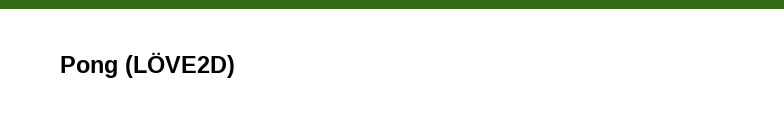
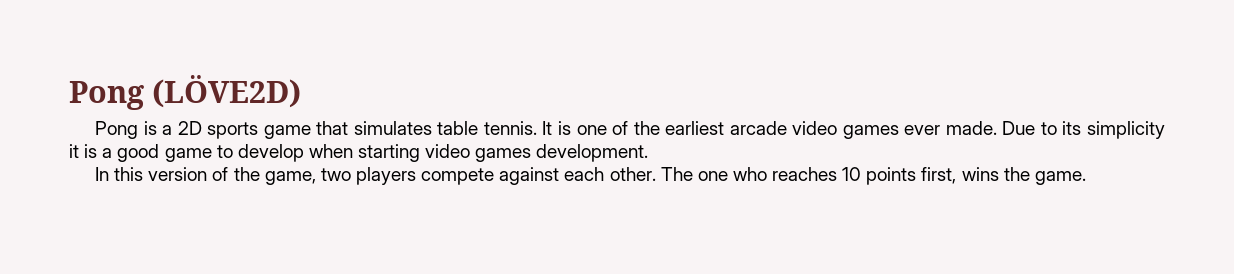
(235, 65) none -> [95,121,1165,139] [69,144,649,162] [95,167,1086,185] // Pong is a 2D sports game that simulates table tennis. It is one of the earliest arcade video games ever made. Due to its simplicity it is a good game to develop when starting video games development. // In this version of the game, two players compete against each other. The one who reaches 10 points first, wins the game.

